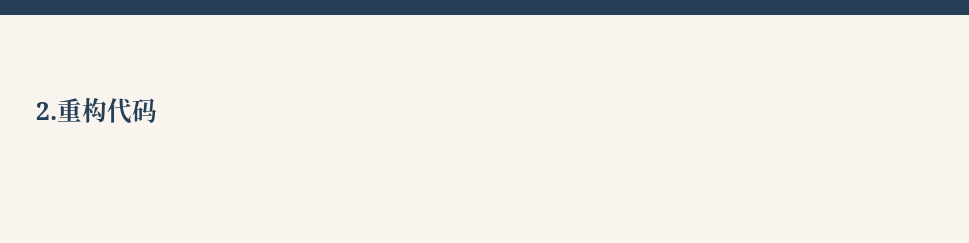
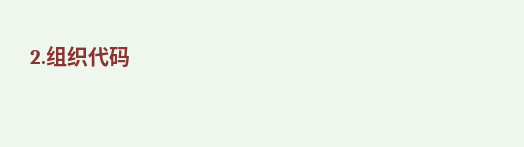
[57,97,107,123] 重构 -> [46,46,88,67] 组织

